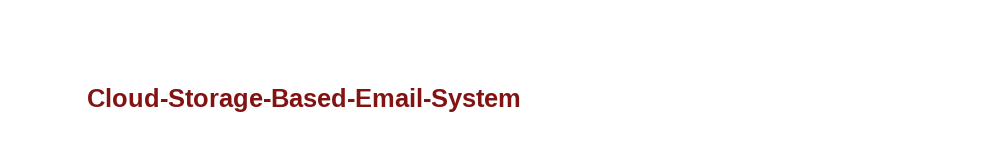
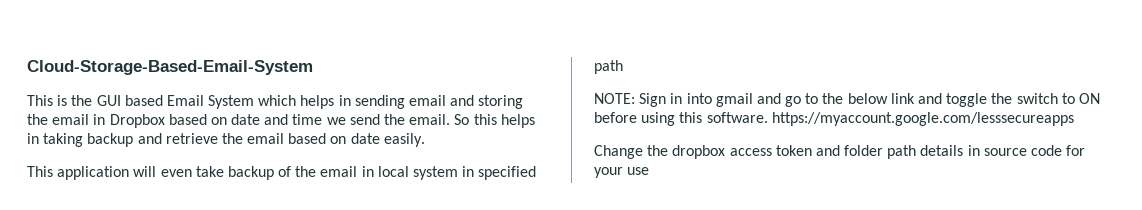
(521, 100) none -> [27,95,524,109] [27,114,535,128] [27,133,425,147] [27,166,537,180] [594,60,623,74] [594,93,1100,107] [594,112,1074,126] [594,145,1086,159] [594,167,650,178] // This is the GUI based Email System which helps in sending email and storing the email in Dropbox based on date and time we send the email. So this helps in taking backup and retrieve the email based on date easily. // This application will even take backup of the email in local system in specified path // NOTE: Sign in into gmail and go to the below link and toggle the switch to ON before using this software. https://myaccount.google.com/lesssecureapps // Change the dropbox access token and folder path details in source code for your use

